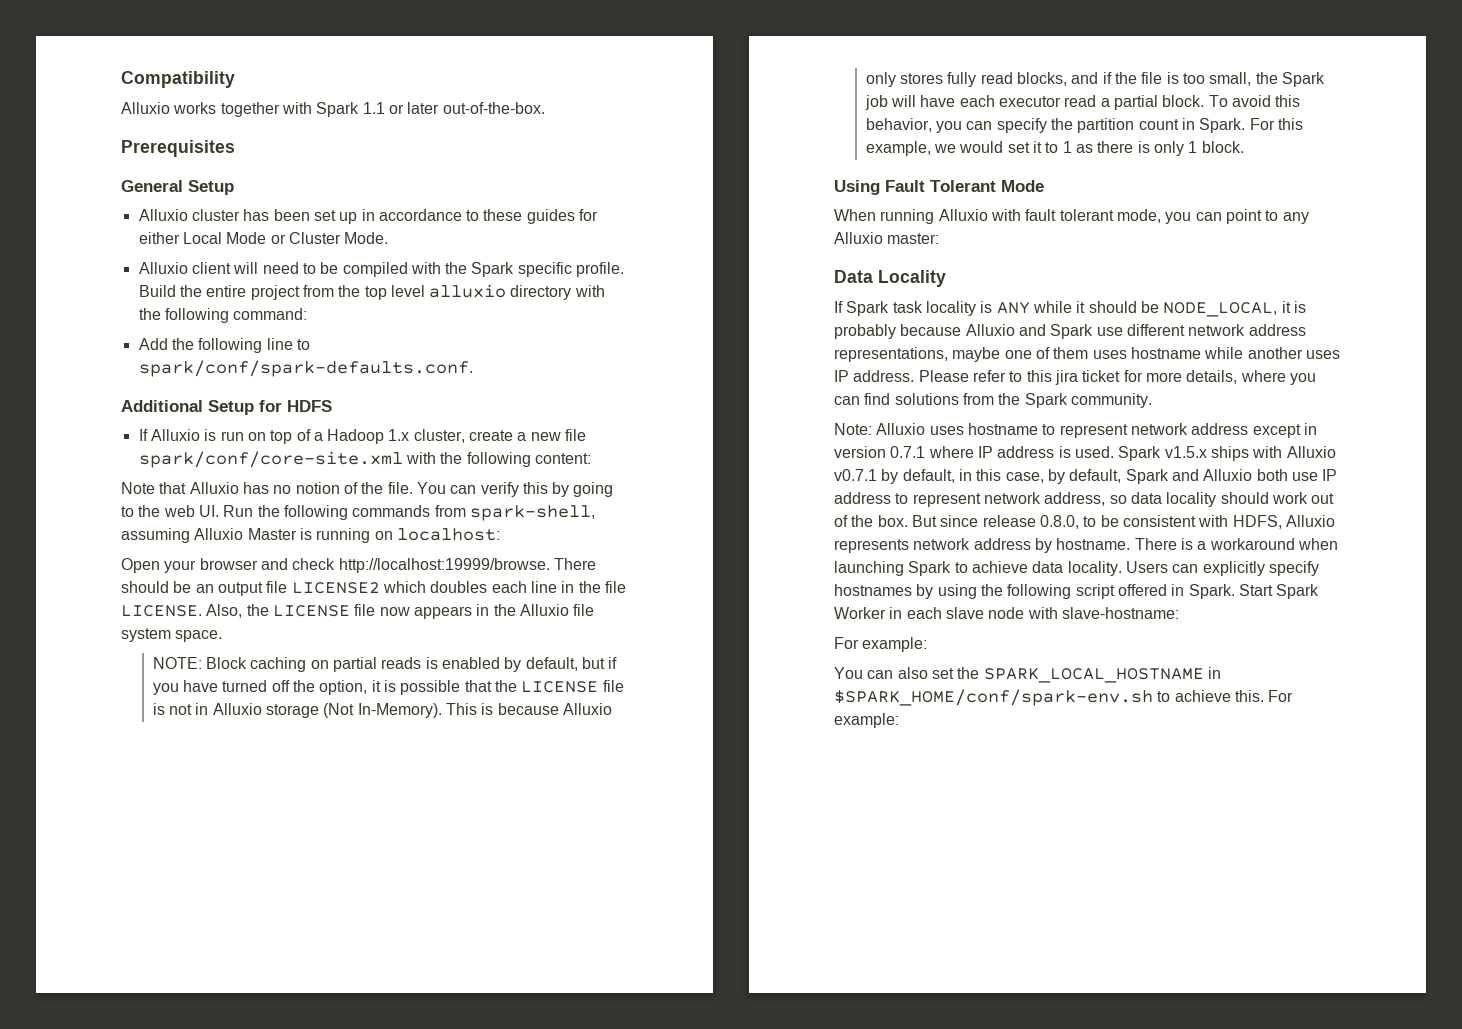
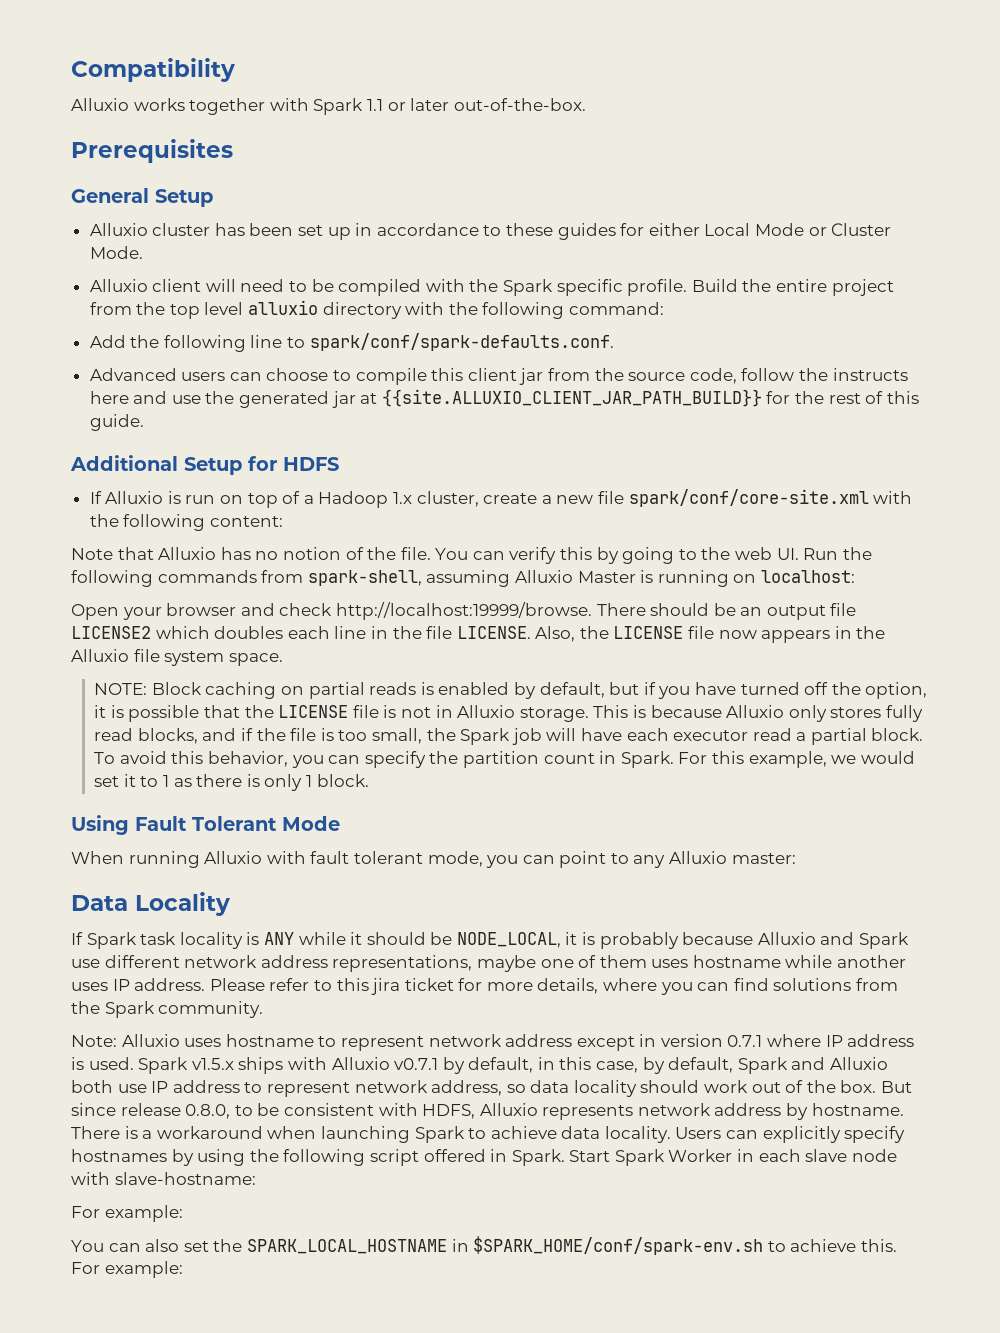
(473, 368) none -> [89,368,908,385] [89,389,919,408] [89,414,144,431] // Advanced users can choose to compile this client jar from the source code, follow the instructs here and use the generated jar at {{site.ALLUXIO_CLIENT_JAR_PATH_BUILD}} for the rest of this guide.
[265,703,442,718] storage (Not In-Memory). -> [519,707,589,722] storage.

